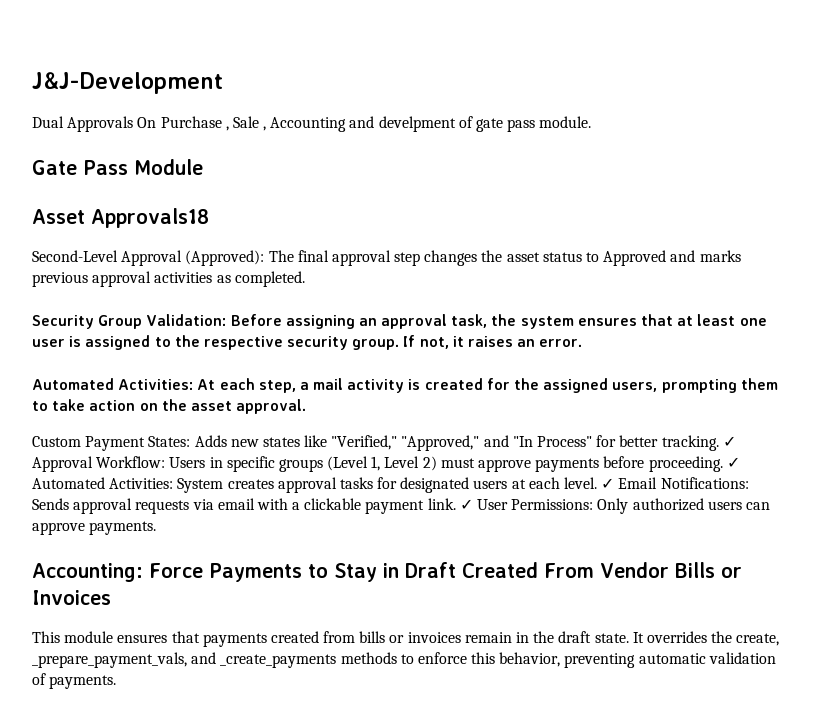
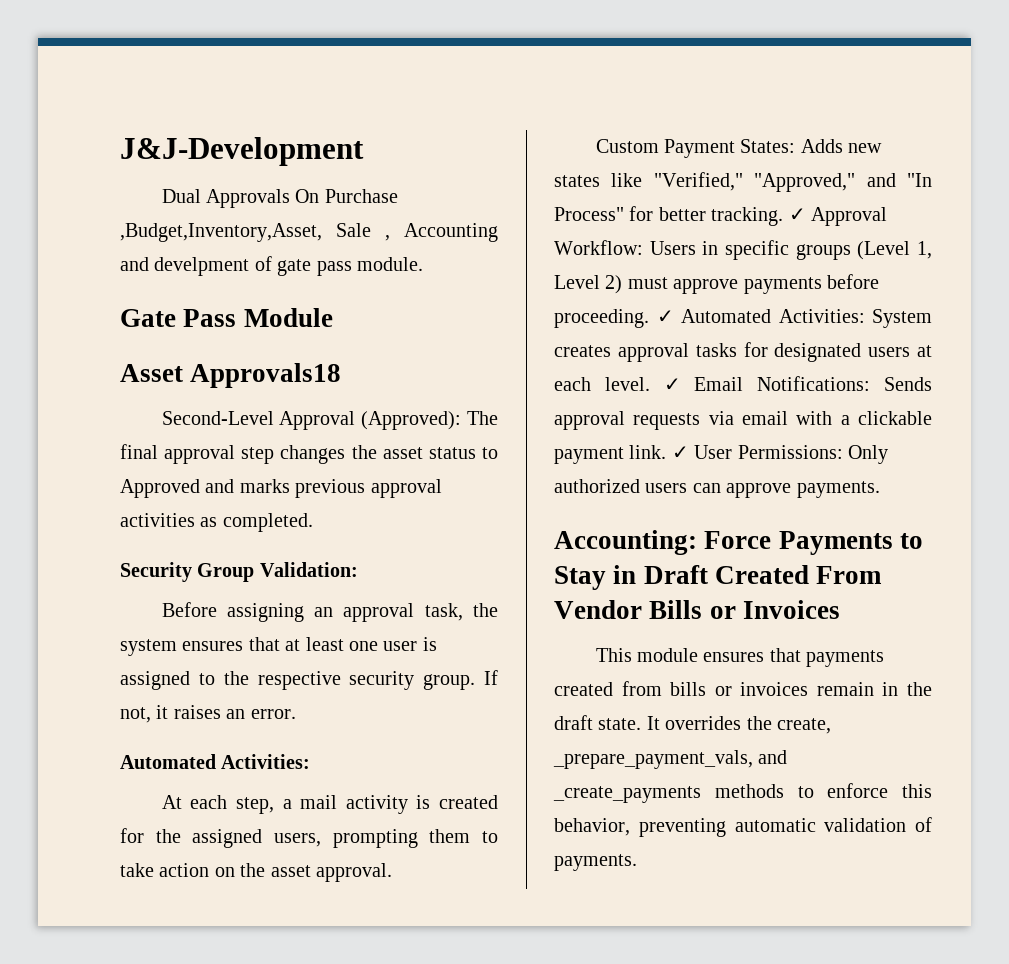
[225,126,229,131] , -> [120,223,322,242] ,Budget,Inventory,Asset,
(227, 320) none -> (358, 569) //
(194, 384) none -> (311, 761) //

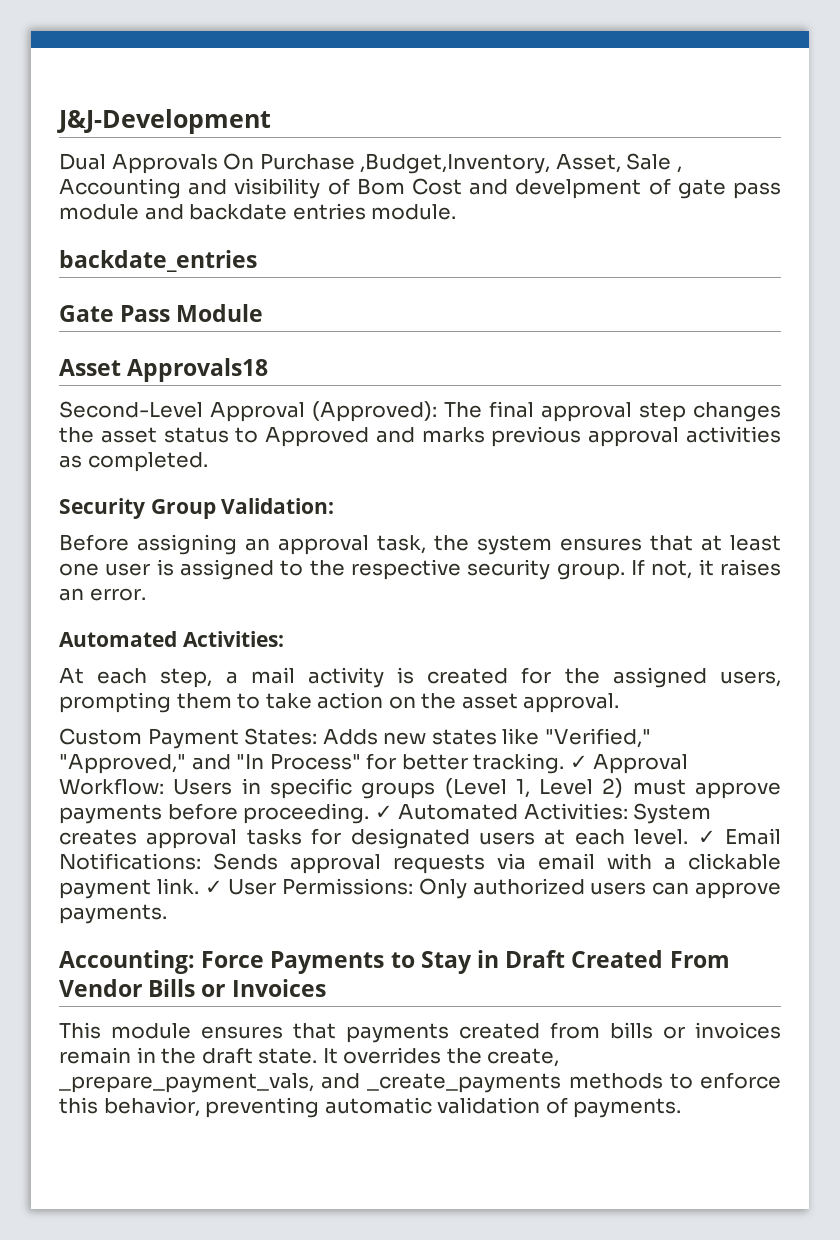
[120,223,322,242] ,Budget,Inventory,Asset, -> [360,153,621,174] ,Budget,Inventory, Asset,
[154,256,352,276] develpment of gate pass -> [234,178,781,199] [59,203,366,220] visibility of Bom Cost and develpment of gate pass module and backdate entries
(423, 264) none -> [59,250,257,272] // backdate_entries

